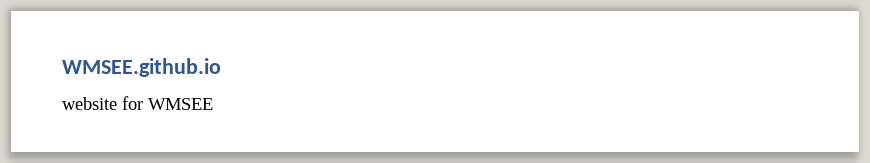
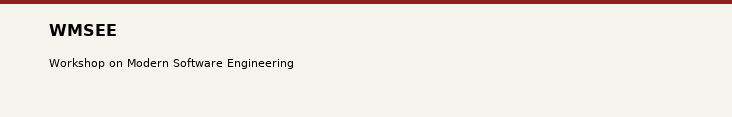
[62,58,221,77] [62,96,213,110] WMSEE.github.io // website for WMSEE -> [49,24,117,36] [49,58,294,69] WMSEE // Workshop on Modern Software Engineering

